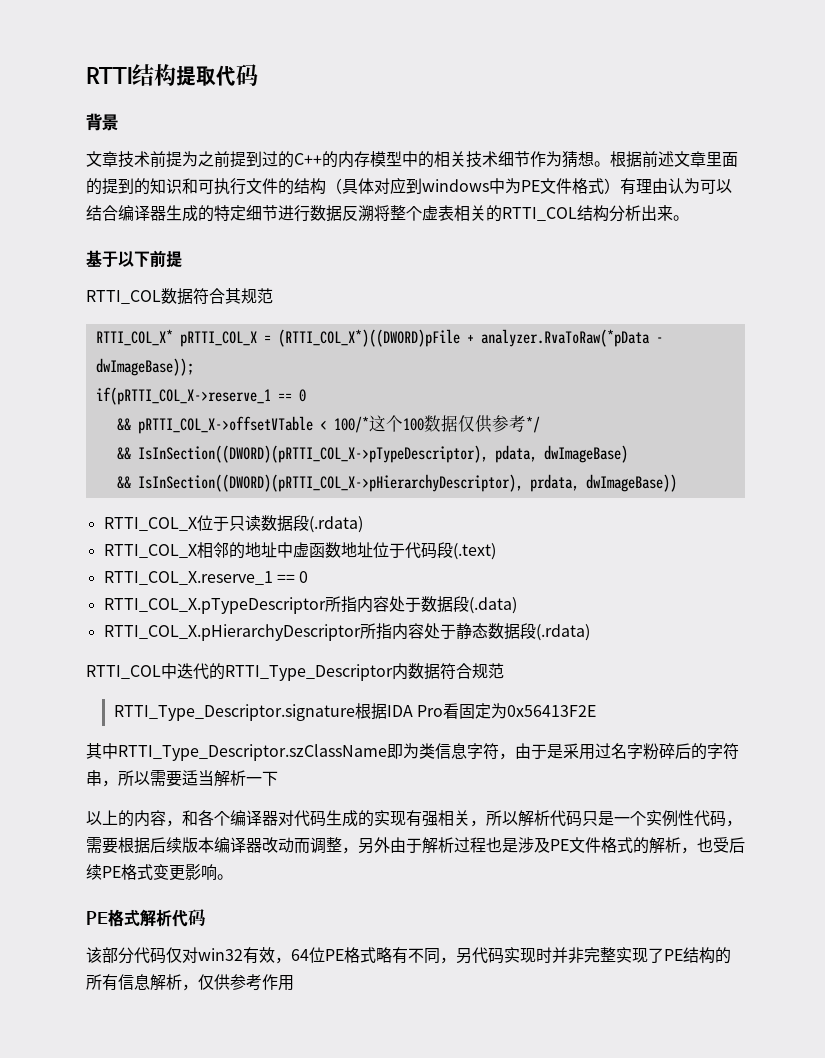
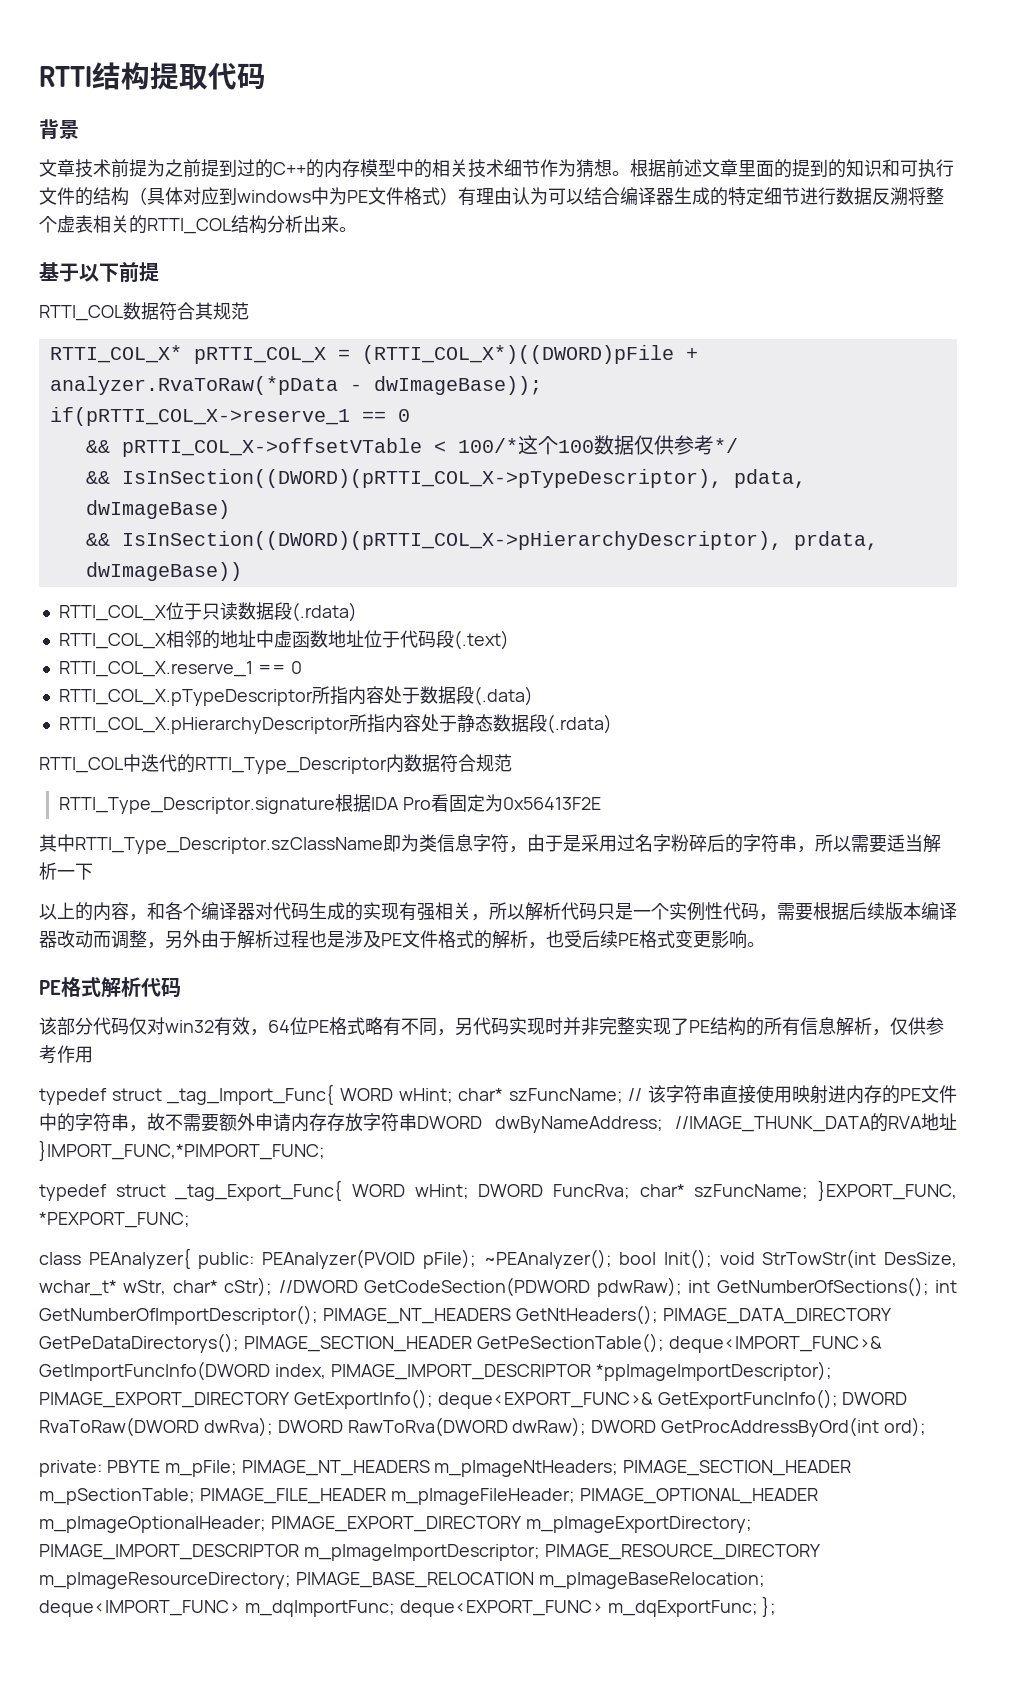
(294, 983) none -> [39,1084,957,1105] [39,1113,957,1133] [39,1140,325,1161] [39,1180,957,1201] [39,1212,190,1228] [39,1248,958,1269] [39,1277,958,1297] [39,1305,892,1325] [39,1333,882,1353] [39,1361,832,1381] [39,1389,908,1409] [39,1417,927,1437] [39,1460,852,1477] [39,1488,818,1505] [39,1516,752,1533] [39,1544,821,1561] [39,1572,765,1589] [39,1596,777,1617] // typedef struct _tag_Import_Func{ WORD wHint; char* szFuncName; // 该字符串直接使用映射进内存的PE文件中的字符串，故不需要额外申请内存存放字符串DWORD dwByNameAddress; //IMAGE_THUNK_DATA的RVA地址}IMPORT_FUNC,*PIMPORT_FUNC; // typedef struct _tag_Export_Func{ WORD wHint; DWORD FuncRva; char* szFuncName; }EXPORT_FUNC, *PEXPORT_FUNC; // class PEAnalyzer{ public: PEAnalyzer(PVOID pFile); ~PEAnalyzer(); bool Init(); void StrTowStr(int DesSize, wchar_t* wStr, char* cStr); //DWORD GetCodeSection(PDWORD pdwRaw); int GetNumberOfSections(); int GetNumberOfImportDescriptor(); PIMAGE_NT_HEADERS GetNtHeaders(); PIMAGE_DATA_DIRECTORY GetPeDataDirectorys(); PIMAGE_SECTION_HEADER GetPeSectionTable(); deque<IMPORT_FUNC>& GetImportFuncInfo(DWORD index, PIMAGE_IMPORT_DESCRIPTOR *ppImageImportDescriptor); PIMAGE_EXPORT_DIRECTORY GetExportInfo(); deque<EXPORT_FUNC>& GetExportFuncInfo(); DWORD RvaToRaw(DWORD dwRva); DWORD RawToRva(DWORD dwRaw); DWORD GetProcAddressByOrd(int ord); // private: PBYTE m_pFile; PIMAGE_NT_HEADERS m_pImageNtHeaders; PIMAGE_SECTION_HEADER m_pSectionTable; PIMAGE_FILE_HEADER m_pImageFileHeader; PIMAGE_OPTIONAL_HEADER m_pImageOptionalHeader; PIMAGE_EXPORT_DIRECTORY m_pImageExportDirectory; PIMAGE_IMPORT_DESCRIPTOR m_pImageImportDescriptor; PIMAGE_RESOURCE_DIRECTORY m_pImageResourceDirectory; PIMAGE_BASE_RELOCATION m_pImageBaseRelocation; deque<IMPORT_FUNC> m_dqImportFunc; deque<EXPORT_FUNC> m_dqExportFunc; };

